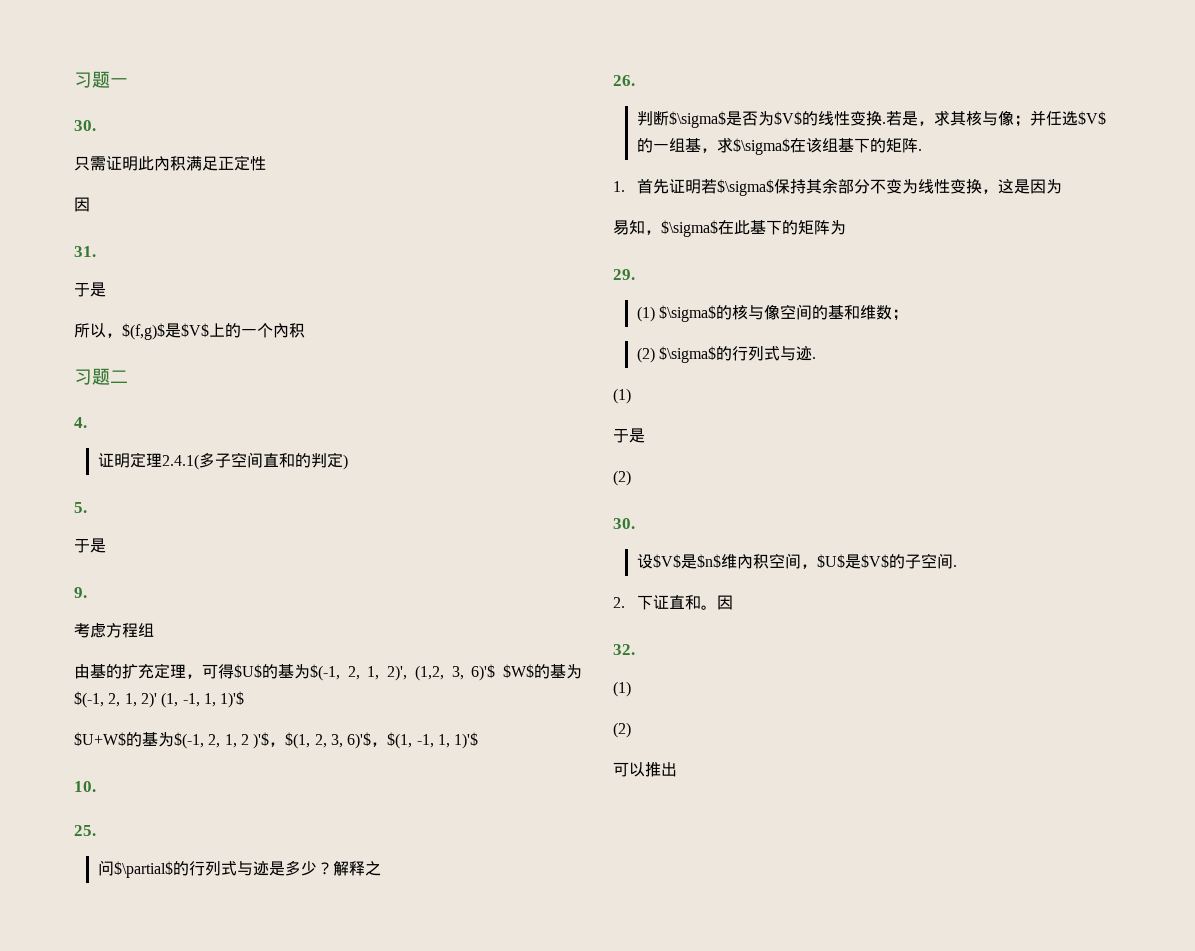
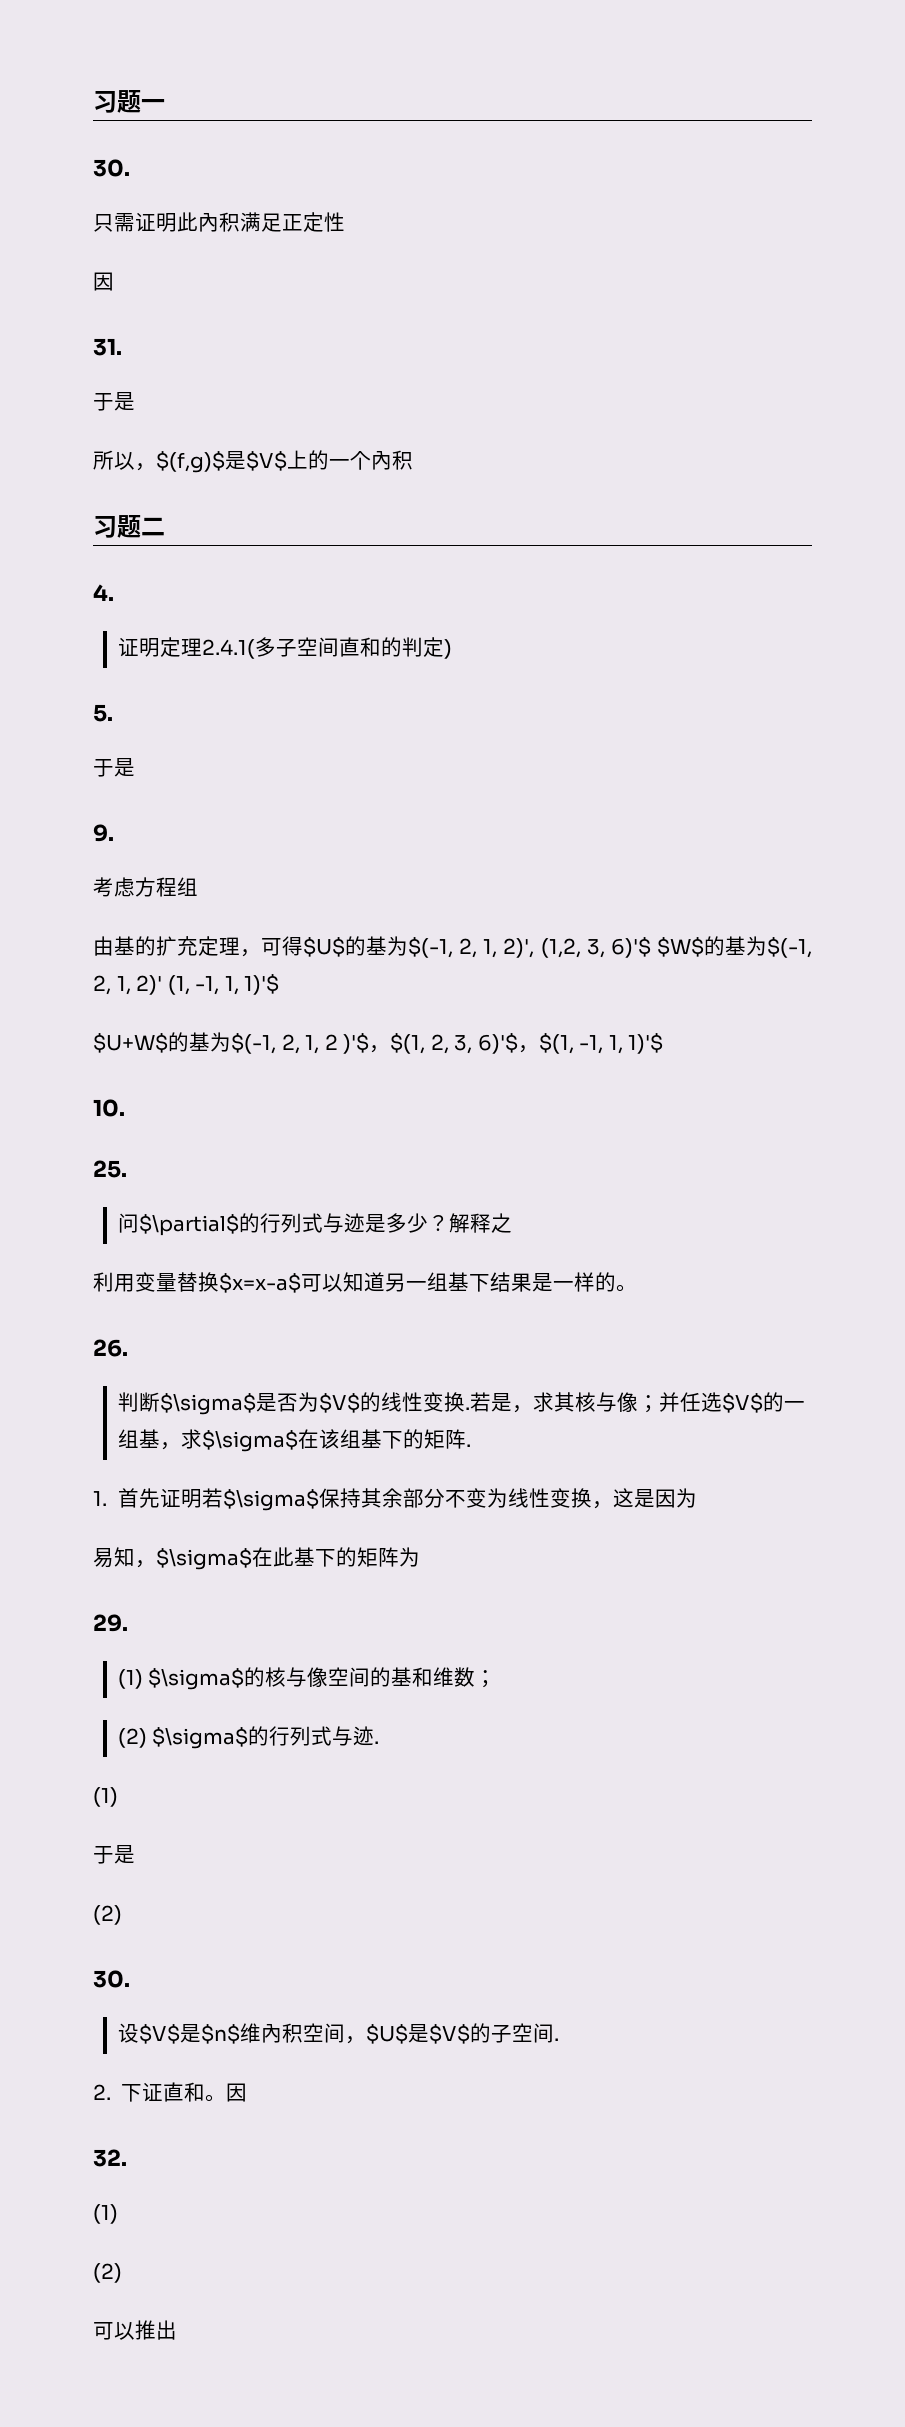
(381, 868) none -> [93,1272,637,1293] // 利用变量替换$x=x-a$可以知道另一组基下结果是一样的。

